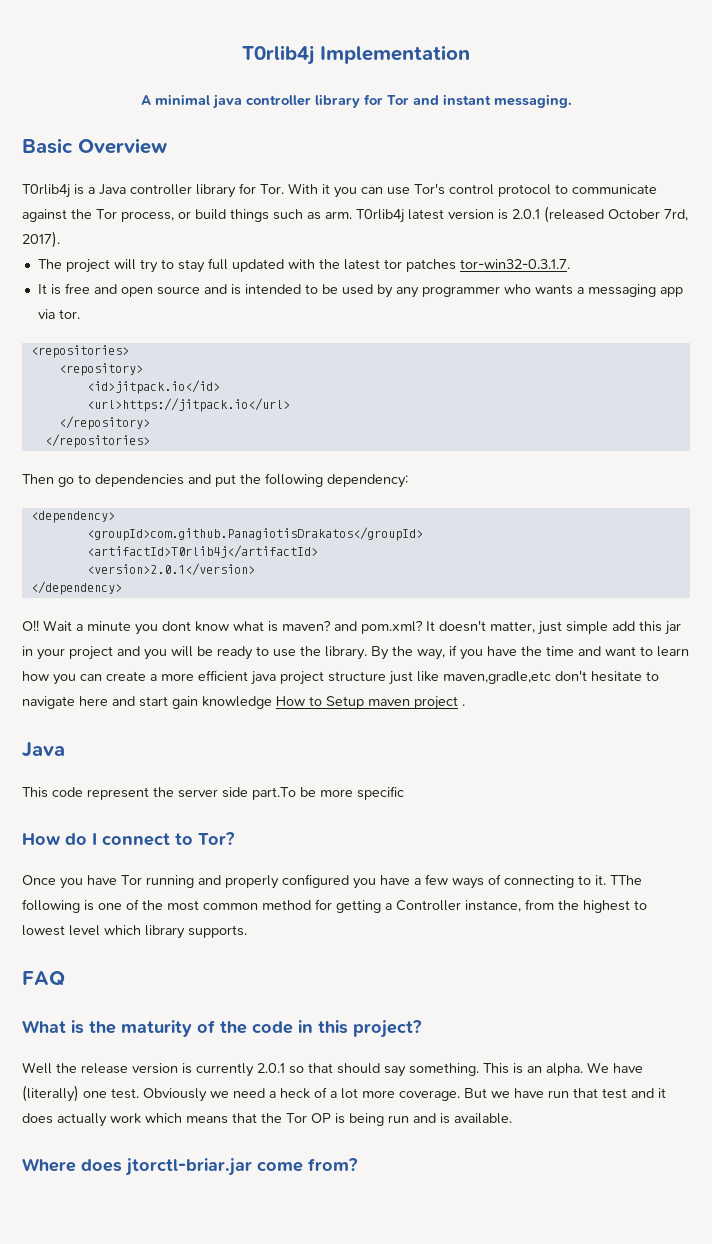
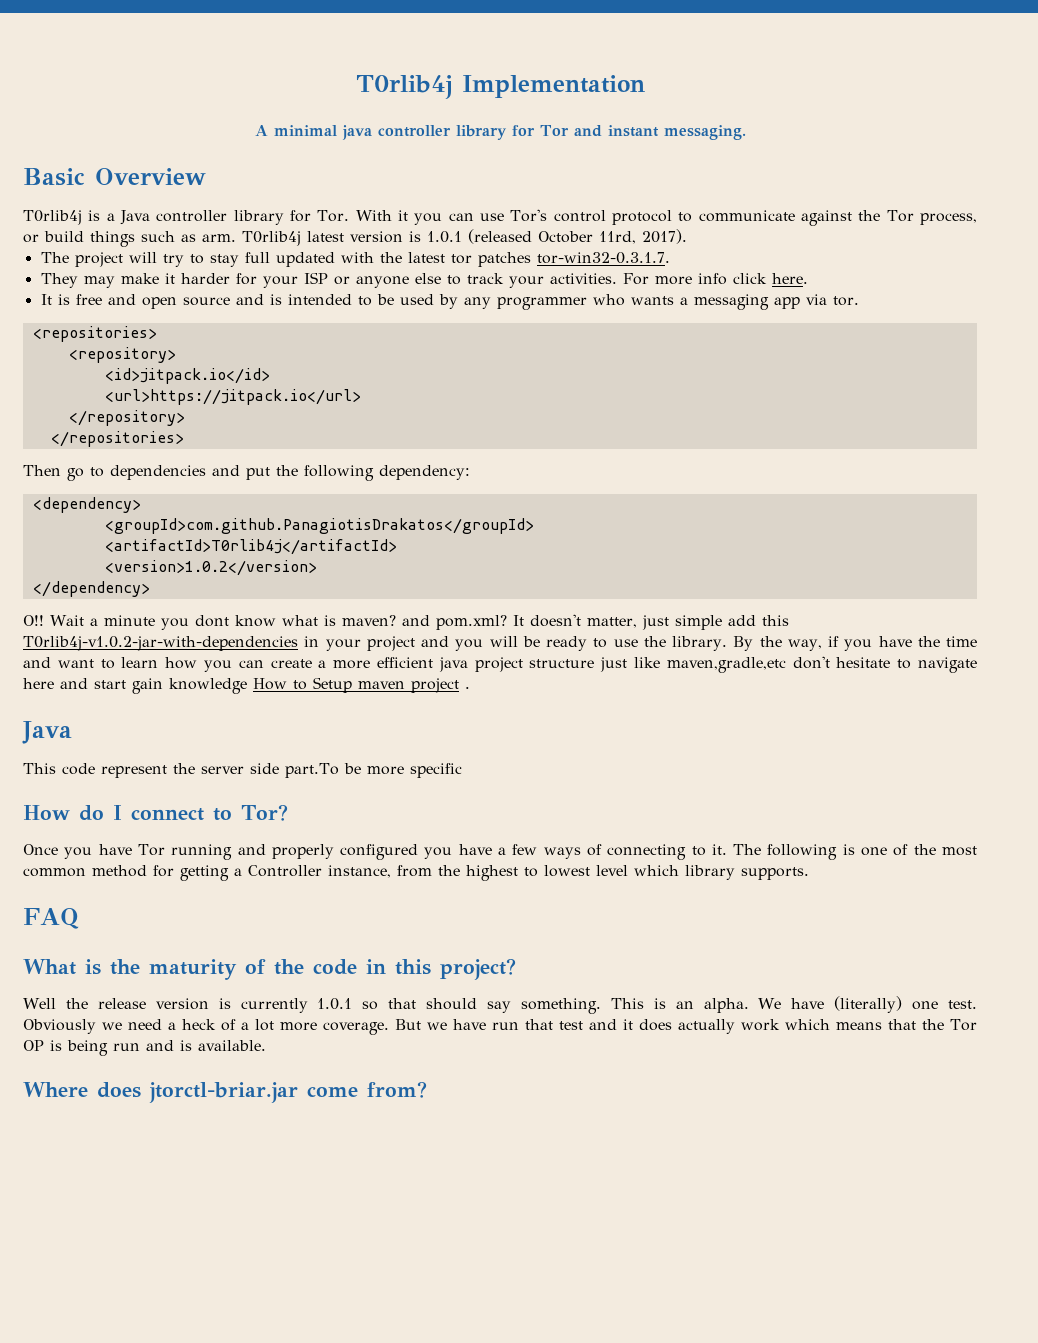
[512,209,540,219] 2.0.1 -> [427,231,462,243] 1.0.1
[664,209,688,221] 7rd, -> [599,231,636,244] 11rd,
(570, 264) none -> [40,272,808,288] // They may make it harder for your ISP or anyone else to track your activities. For more info click here.
[86,563,255,576] <version>2.0.1</version> -> [104,560,317,576] <version>1.0.2</version>
[665,621,681,635] jar -> [23,636,298,651] T0rlib4j-v1.0.2-jar-with-dependencies
[610,875,642,885] TThe -> [733,844,762,855] The
[257,1063,285,1073] 2.0.1 -> [317,998,353,1010] 1.0.1

